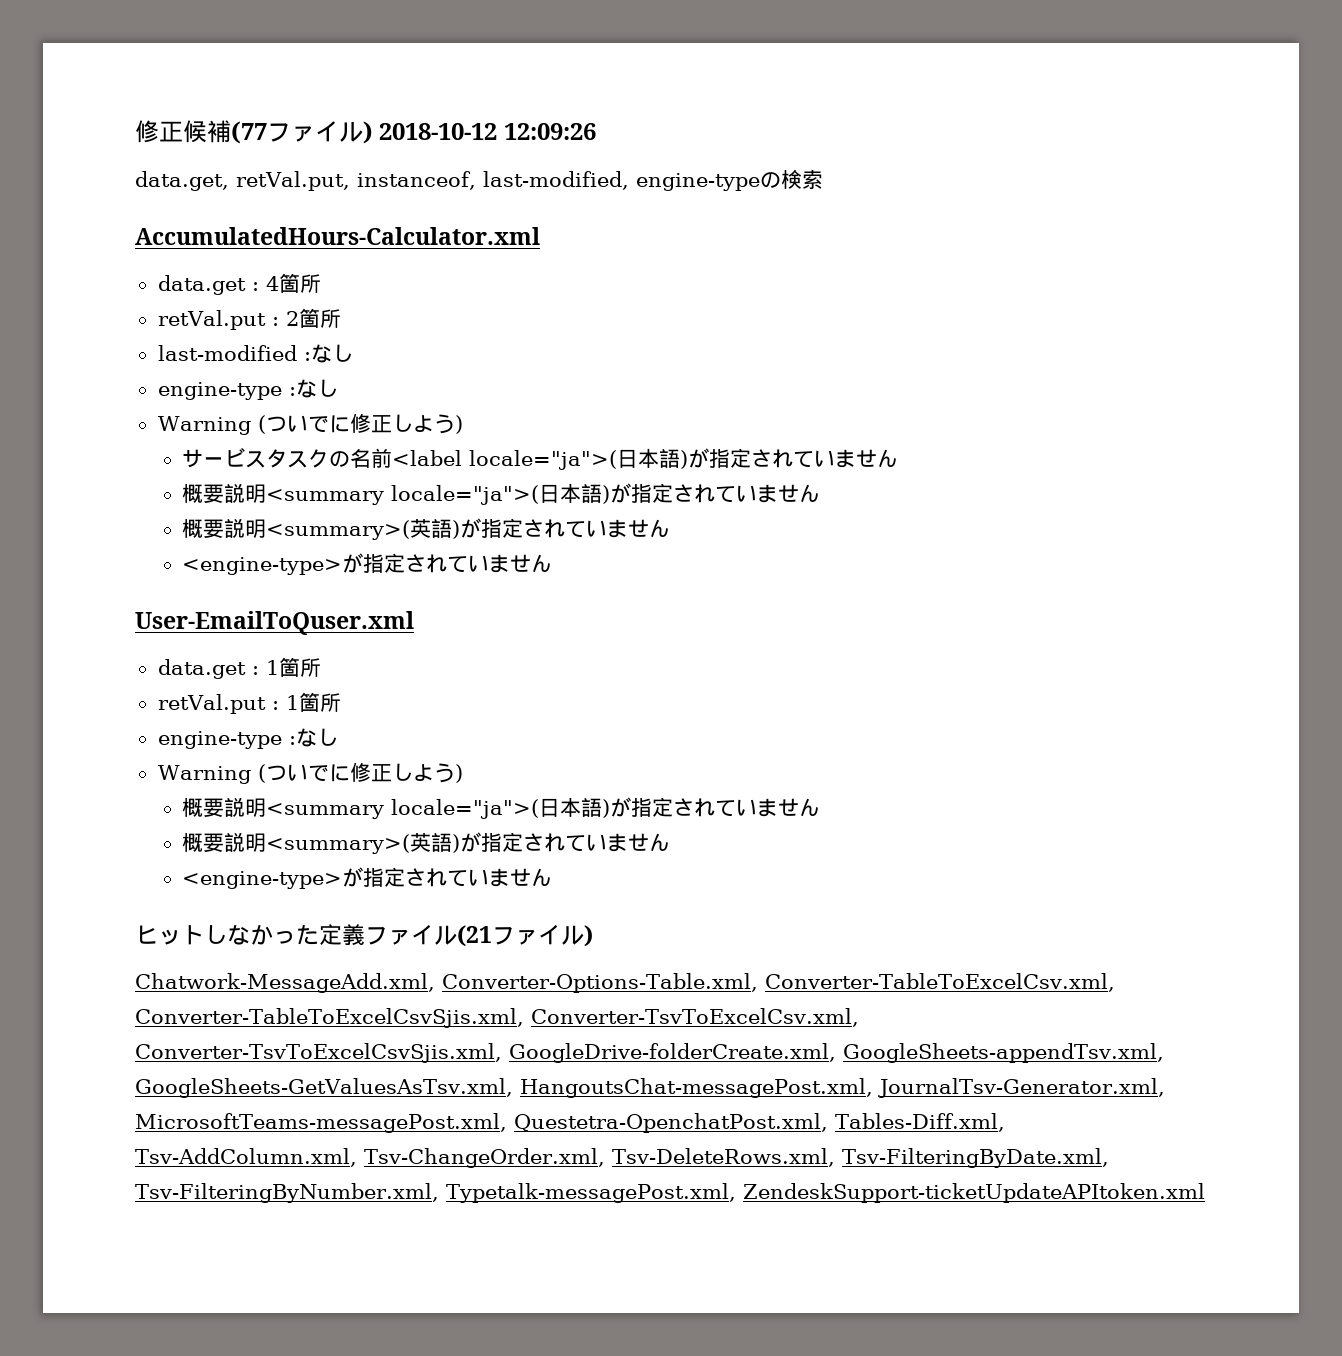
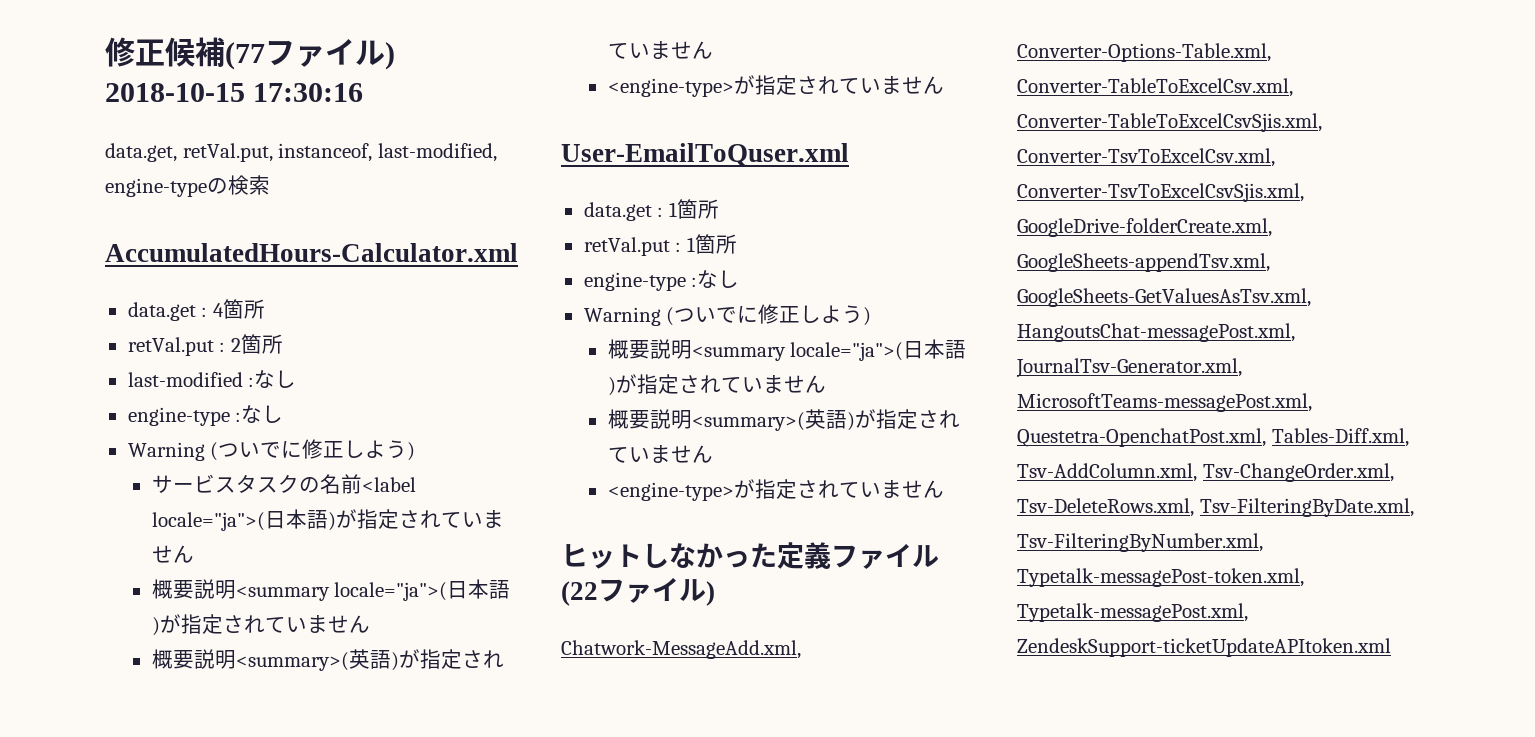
[379,123,596,140] 2018-10-12 12:09:26 -> [105,83,364,102] 2018-10-15 17:30:16
[457,925,492,947] (21 -> [561,581,598,606] (22
(439, 1193) none -> [1017,568,1304,587] Typetalk-messagePost-token.xml,

